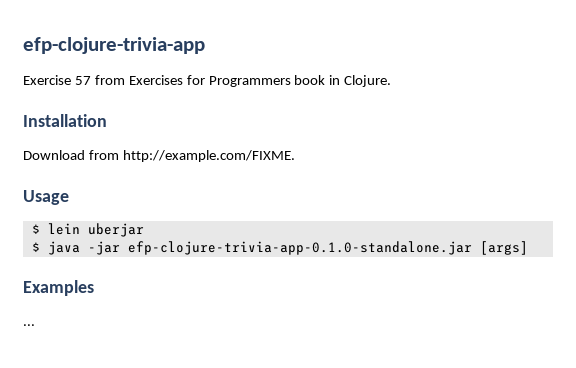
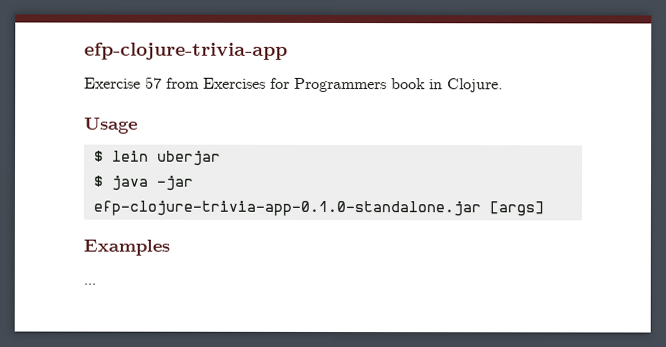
[23,114,107,127] [23,150,295,162] // Installation // Download from http://example.com/FIXME. -> (503, 85) none

